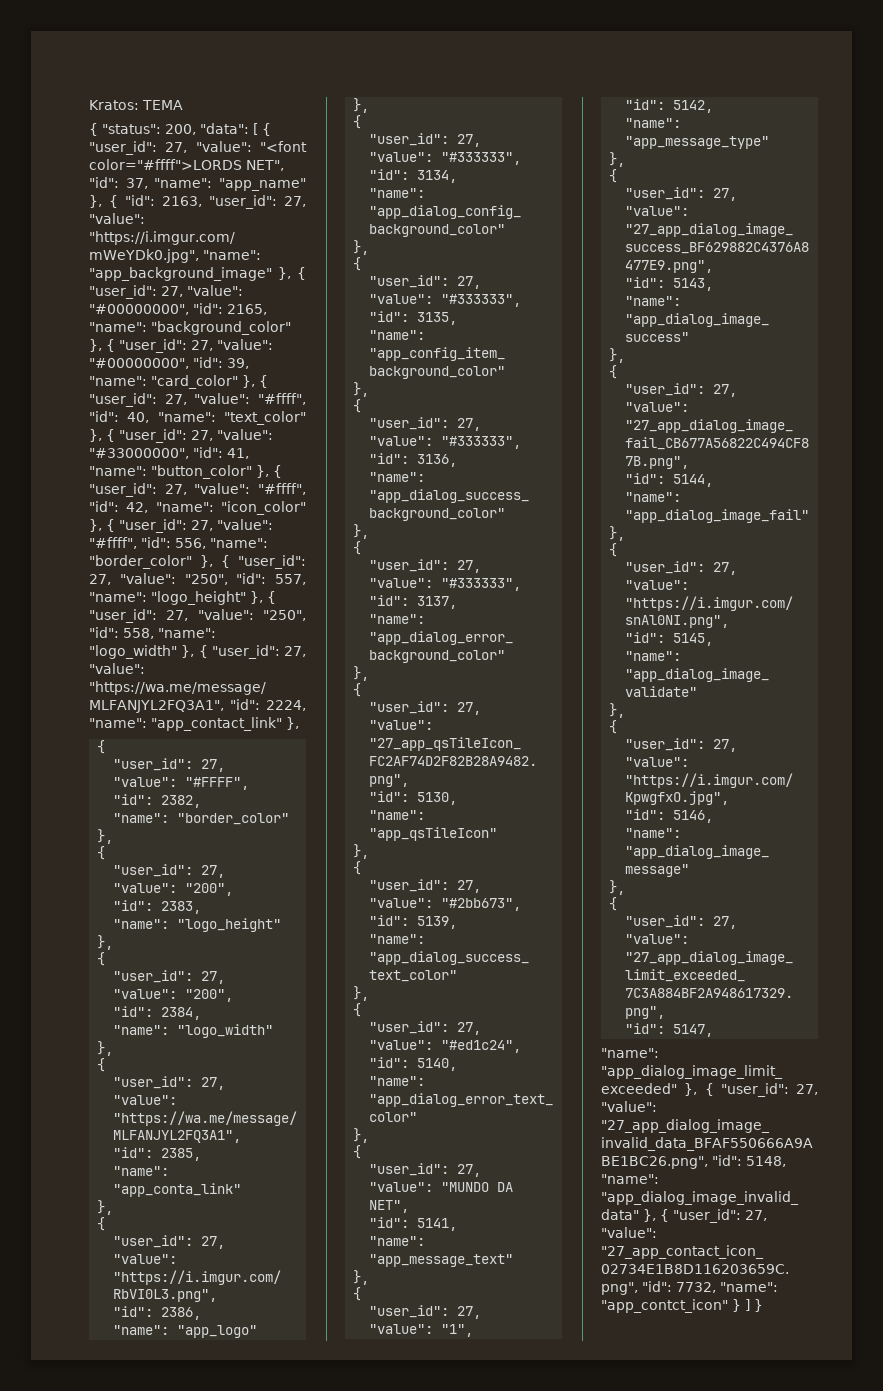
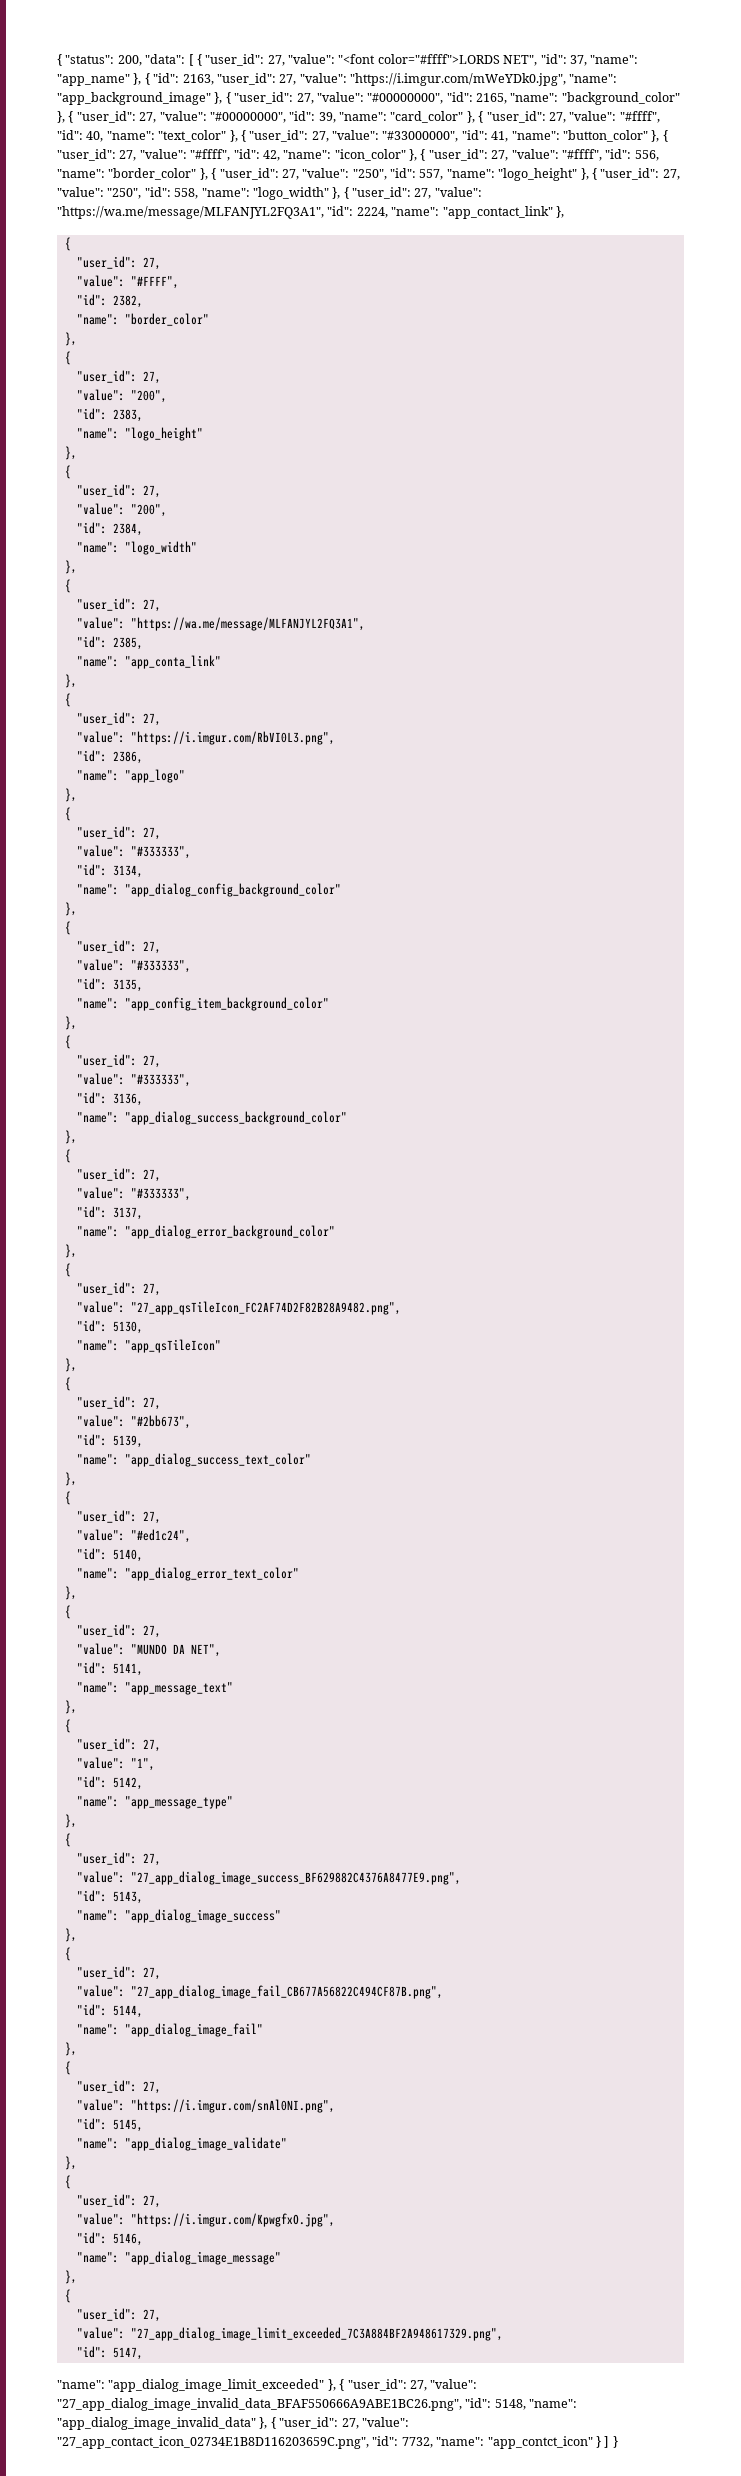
[89,100,183,110] Kratos: TEMA // -> (57, 60) none

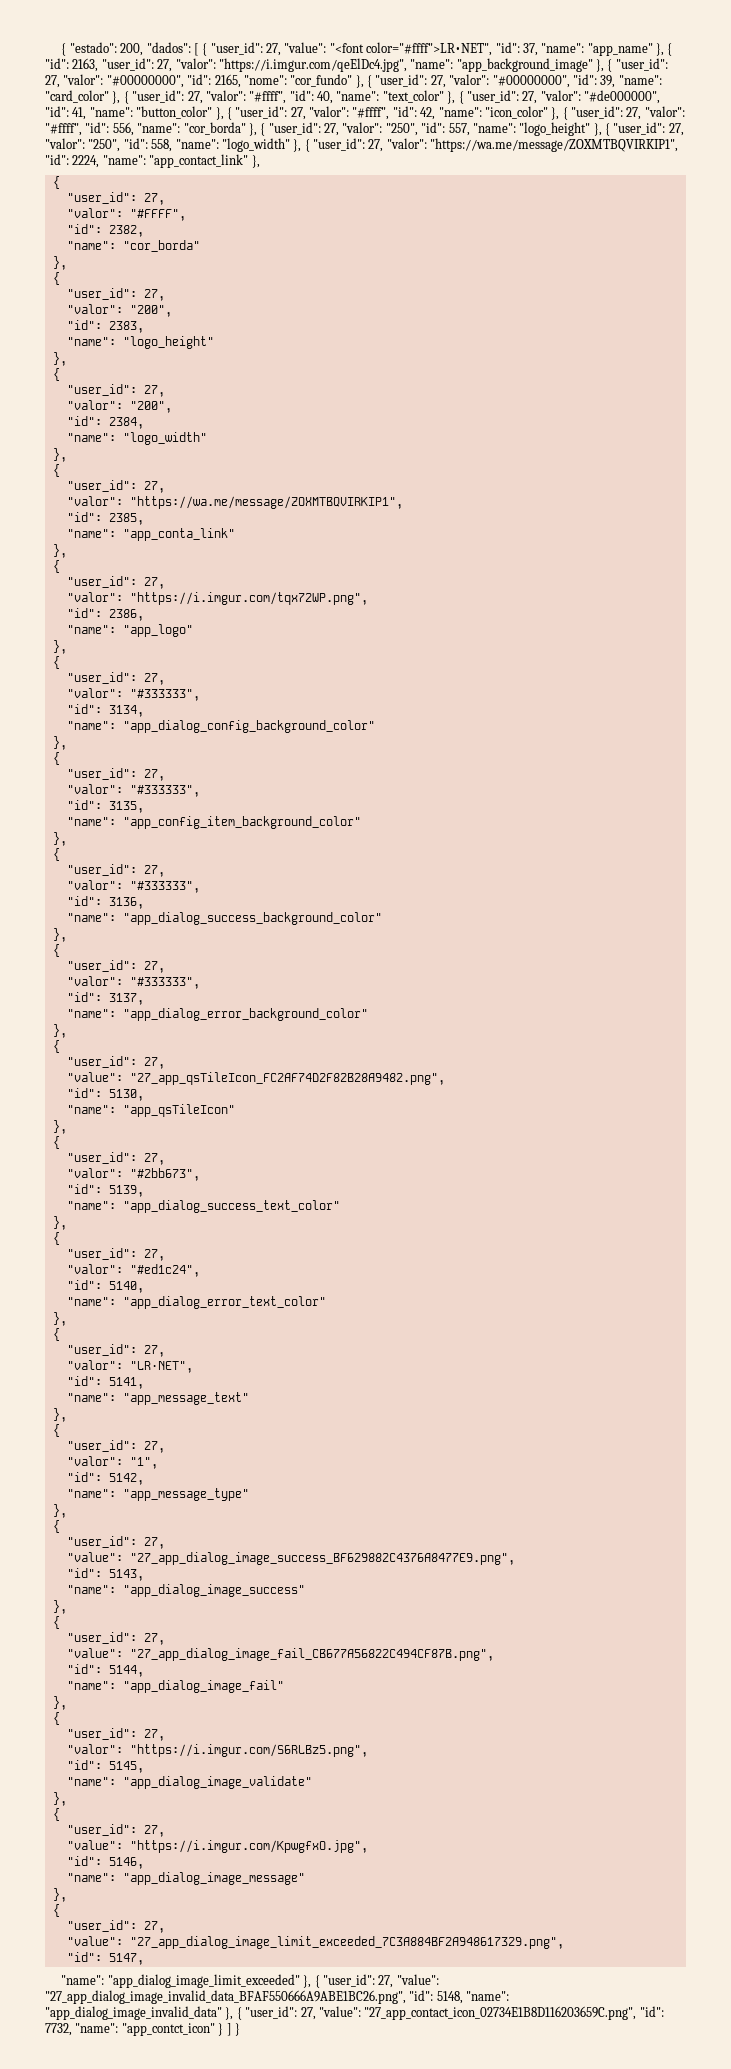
[57,54,186,66] { "status": 200, "data": -> [61,42,191,56] { "estado": 200, "dados":
[377,54,538,66] color="#ffff">LORDS NET", -> [366,42,493,56] color="#ffff">LR•NET",
[299,73,566,86] "value": "https://i.imgur.com/mWeYDk0.jpg", -> [175,58,407,72] "valor": "https://i.imgur.com/qeElDc4.jpg",
[316,92,364,102] "value": -> [63,74,104,85] "valor":
[510,92,680,105] [57,111,207,123] "name": "background_color" }, { "user_id": 27, "value": -> [243,74,490,88] "nome": "cor_fundo" }, { "user_id": 27, "valor":
[569,111,617,121] "value": -> [205,90,246,101] "valor":
[332,130,459,142] "value": "#33000000", -> [540,90,660,104] "valor": "#de000000",
[139,149,187,159] "value": -> [309,106,349,117] "valor":
[511,149,559,159] "value": -> [644,106,685,117] "valor":
[108,168,350,180] "border_color" }, { "user_id": 27, "value": -> [183,122,383,136] "cor_borda" }, { "user_id": 27, "valor":
[57,187,104,197] "value": -> [45,138,85,149] "valor":
[434,187,482,197] [57,206,324,219] "value": "https://wa.me/message/MLFANJYL2FQ3A1", -> [386,138,679,152] "valor": "https://wa.me/message/ZOXMTBQVIRKIP1",
[76,275,125,287] "value": -> [66,208,123,218] "valor":
[124,313,209,326] [64,332,77,346] [64,351,71,365] [76,370,161,384] [76,389,125,401] "border_color" // }, // { // "user_id": 27, // "value": -> [122,240,200,252] [52,256,67,270] [52,272,60,285] [66,288,165,301] [66,304,123,314] "cor_borda" // }, // { // "user_id": 27, // "valor":
[76,503,125,515] "value": -> [66,400,123,410] "valor":
[76,617,365,631] "value": "https://wa.me/message/MLFANJYL2FQ3A1", -> [66,496,403,509] "valor": "https://wa.me/message/ZOXMTBQVIRKIP1",
[76,731,335,745] "value": "https://i.imgur.com/RbVI0L3.png", -> [66,592,368,605] "valor": "https://i.imgur.com/tqx72WP.png",
[76,845,125,857] "value": -> [66,688,123,698] "valor":
[76,959,125,971] "value": -> [66,784,123,794] "valor":
[76,1073,125,1085] "value": -> [66,880,123,890] "valor":
[76,1187,125,1199] "value": -> [66,976,123,986] "valor":
[76,1415,125,1427] "value": -> [66,1168,123,1178] "valor":
[76,1529,125,1541] "value": -> [66,1264,123,1274] "valor":
[76,1643,221,1657] "value": "MUNDO DA NET", -> [66,1360,193,1373] "valor": "LR•NET",
[76,1757,125,1769] "value": -> [66,1456,123,1466] "valor":
[76,2099,335,2113] "value": "https://i.imgur.com/snAl0NI.png", -> [66,1744,368,1757] "valor": "https://i.imgur.com/S6RLBz5.png",

